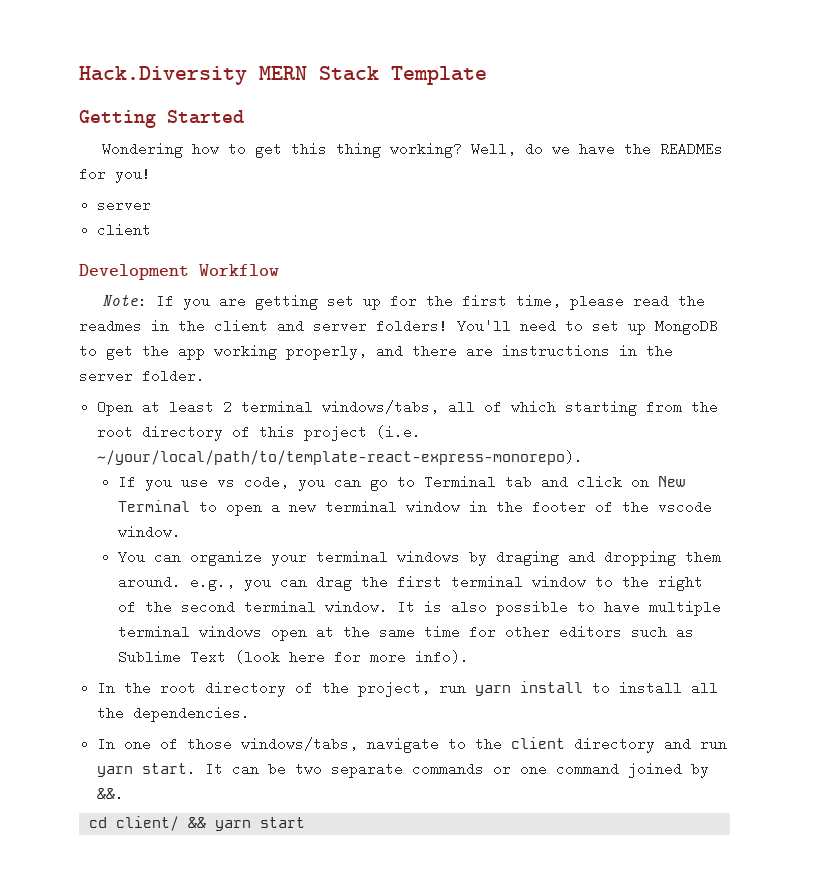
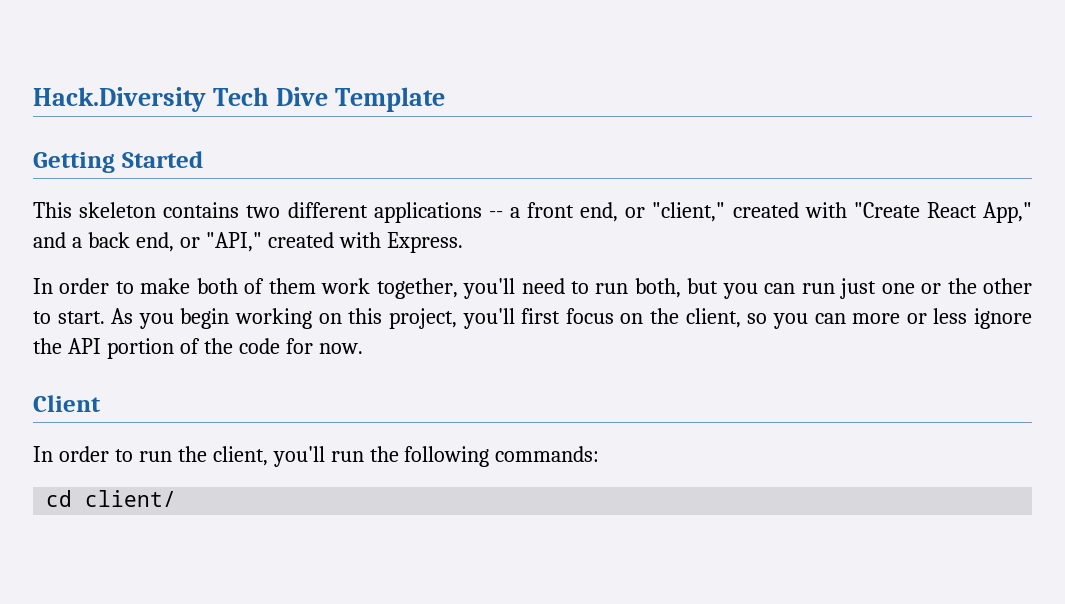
[259,66,379,81] MERN Stack -> [212,87,328,106] Tech Dive
[101,142,723,158] [79,167,151,183] [97,198,152,212] [97,223,152,237] [79,264,279,280] [101,294,705,310] [79,319,718,335] [79,344,673,360] [79,369,205,383] [97,400,719,416] [97,425,422,441] [97,450,584,465] [118,475,686,491] [118,500,713,516] [118,525,182,539] [118,550,722,566] [118,575,704,591] [118,600,722,616] [118,625,695,641] [118,650,470,664] [97,681,719,697] [97,706,251,722] [97,737,728,753] [97,762,710,778] [97,787,125,801] Wondering how to get this thing working? Well, do we have the READMEs for you! // server // client // Development Workflow // Note: If you are getting set up for the first time, please read the readmes in the client and server folders! You'll need to set up MongoDB to get the app working properly, and there are instructions in the server folder. // Open at least 2 terminal windows/tabs, all of which starting from the root directory of this project (i.e. ~/your/local/path/to/template-react-express-monorepo). // If you use vs code, you can go to Terminal tab and click on New Terminal to open a new terminal window in the footer of the vscode window. // You can organize your terminal windows by draging and dropping them around. e.g., you can drag the first terminal window to the right of the second terminal window. It is also possible to have multiple terminal windows open at the same time for other editors such as Sublime Text (look here for more info). // In the root directory of the project, run yarn install to install all the dependencies. // In one of those windows/tabs, navigate to the client directory and run yarn start. It can be two separate commands or one command joined by &&. -> [33,202,1032,223] [33,232,463,253] [33,278,1033,299] [33,308,1032,329] [33,338,363,359] [33,395,101,412] [33,446,600,467] This skeleton contains two different applications -- a front end, or "client," created with "Create React App," and a back end, or "API," created with Express. // In order to make both of them work together, you'll need to run both, but you can run just one or the other to start. As you begin working on this project, you'll first focus on the client, so you can more or less ignore the API portion of the code for now. // Client // In order to run the client, you'll run the following commands:
[187,817,305,831] && yarn start -> (177, 498) none

